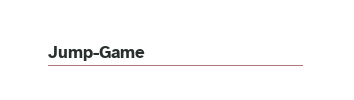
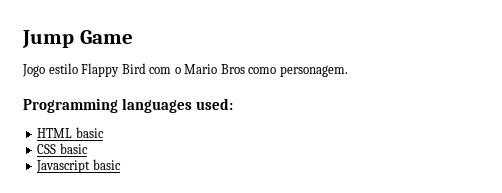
[48,46,145,61] Jump-Game -> [22,30,133,48] [22,63,348,77] [23,98,234,113] [37,127,104,138] [37,143,88,154] [36,159,121,173] Jump Game // Jogo estilo Flappy Bird com o Mario Bros como personagem. // Programming languages used: // HTML basic // CSS basic // Javascript basic

